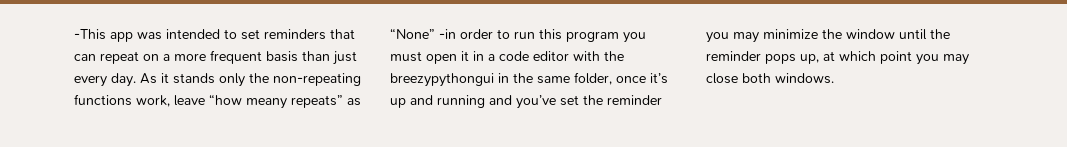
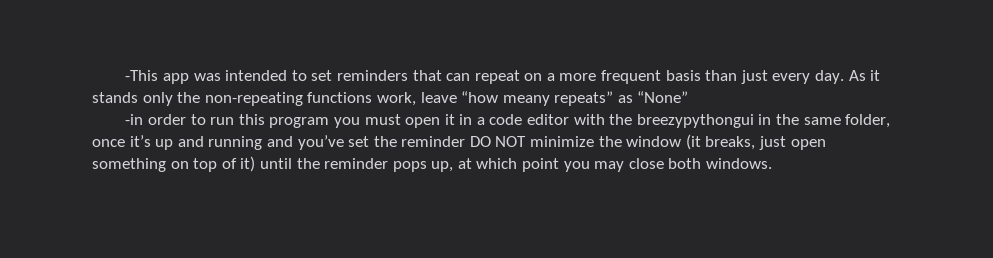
(435, 33) none -> (689, 97) //
[706,32,759,43] you may -> [469,136,527,147] DO NOT
(895, 34) none -> [685,134,826,150] [92,156,256,172] (it breaks, just open something on top of it)

